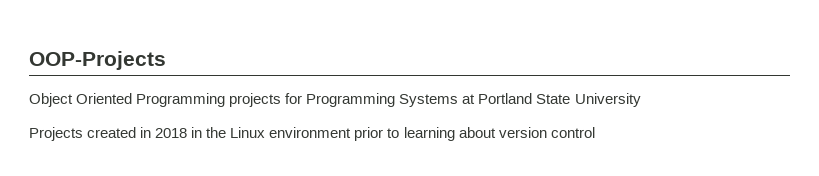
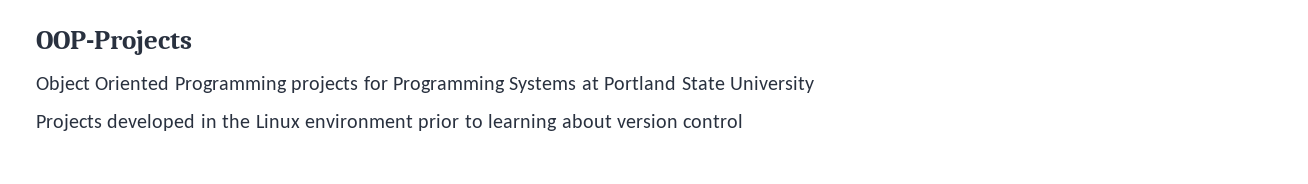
[87,127,188,138] created in 2018 -> [107,114,196,131] developed

